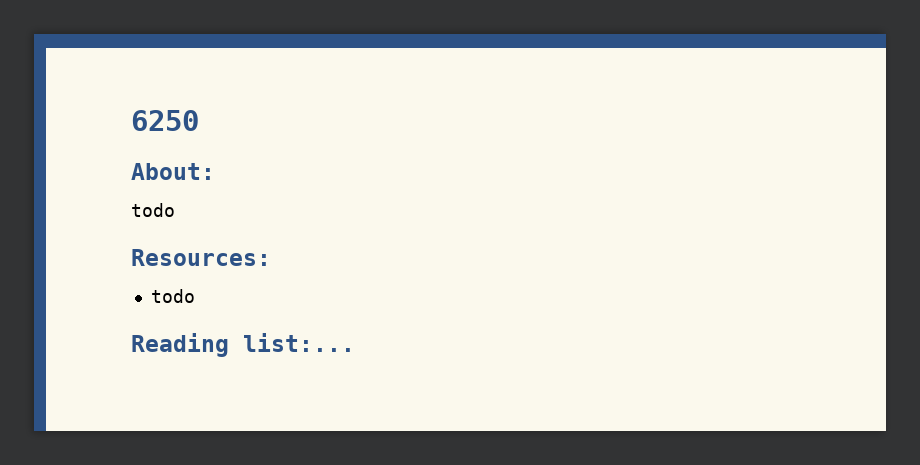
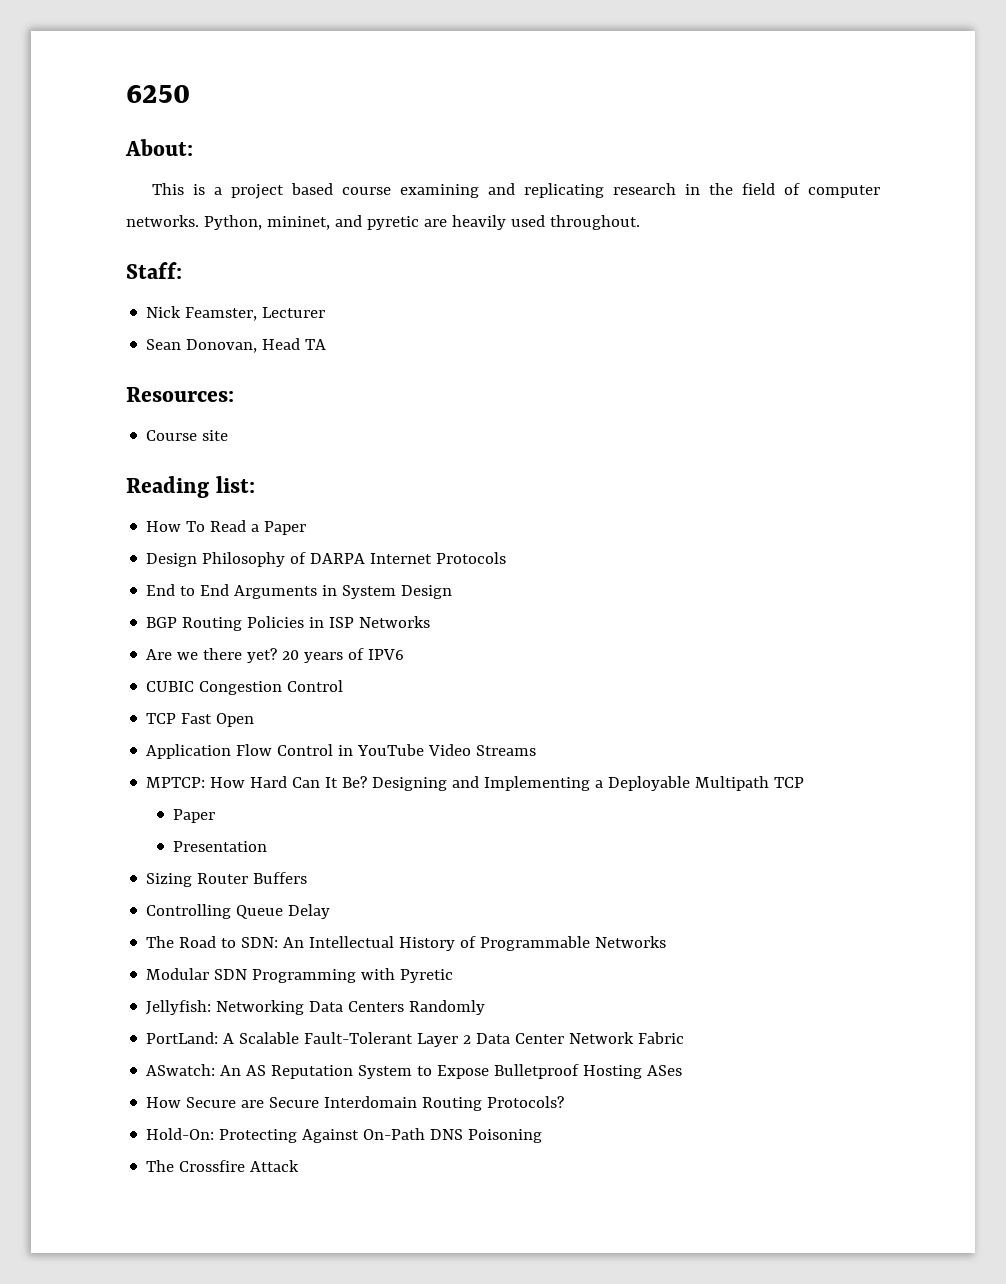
[131,203,175,217] todo -> [152,183,880,199] [126,215,640,230] [126,262,182,279] [146,306,326,321] [146,338,327,353] This is a project based course examining and replicating research in the field of computer networks. Python, mininet, and pyretic are heavily used throughout. // Staff: // Nick Feamster, Lecturer // Sean Donovan, Head TA
[150,289,195,303] todo -> [146,430,229,441] Course site
[243,333,355,352] list:... -> [215,476,255,493] [146,520,307,535] [146,552,507,567] [146,584,453,599] [146,616,431,631] [146,648,405,663] [146,680,344,695] [146,713,255,727] [146,744,537,759] [146,776,805,791] [173,809,216,823] [173,841,268,852] [146,872,308,887] [146,904,331,919] [146,936,667,951] [146,968,454,983] [146,1000,486,1015] [146,1032,685,1047] [146,1064,683,1079] [146,1096,565,1111] [146,1128,543,1143] [146,1160,300,1172] list: // How To Read a Paper // Design Philosophy of DARPA Internet Protocols // End to End Arguments in System Design // BGP Routing Policies in ISP Networks // Are we there yet? 20 years of IPV6 // CUBIC Congestion Control // TCP Fast Open // Application Flow Control in YouTube Video Streams // MPTCP: How Hard Can It Be? Designing and Implementing a Deployable Multipath TCP // Paper // Presentation // Sizing Router Buffers // Controlling Queue Delay // The Road to SDN: An Intellectual History of Programmable Networks // Modular SDN Programming with Pyretic // Jellyfish: Networking Data Centers Randomly // PortLand: A Scalable Fault-Tolerant Layer 2 Data Center Network Fabric // ASwatch: An AS Reputation System to Expose Bulletproof Hosting ASes // How Secure are Secure Interdomain Routing Protocols? // Hold-On: Protecting Against On-Path DNS Poisoning // The Crossfire Attack

